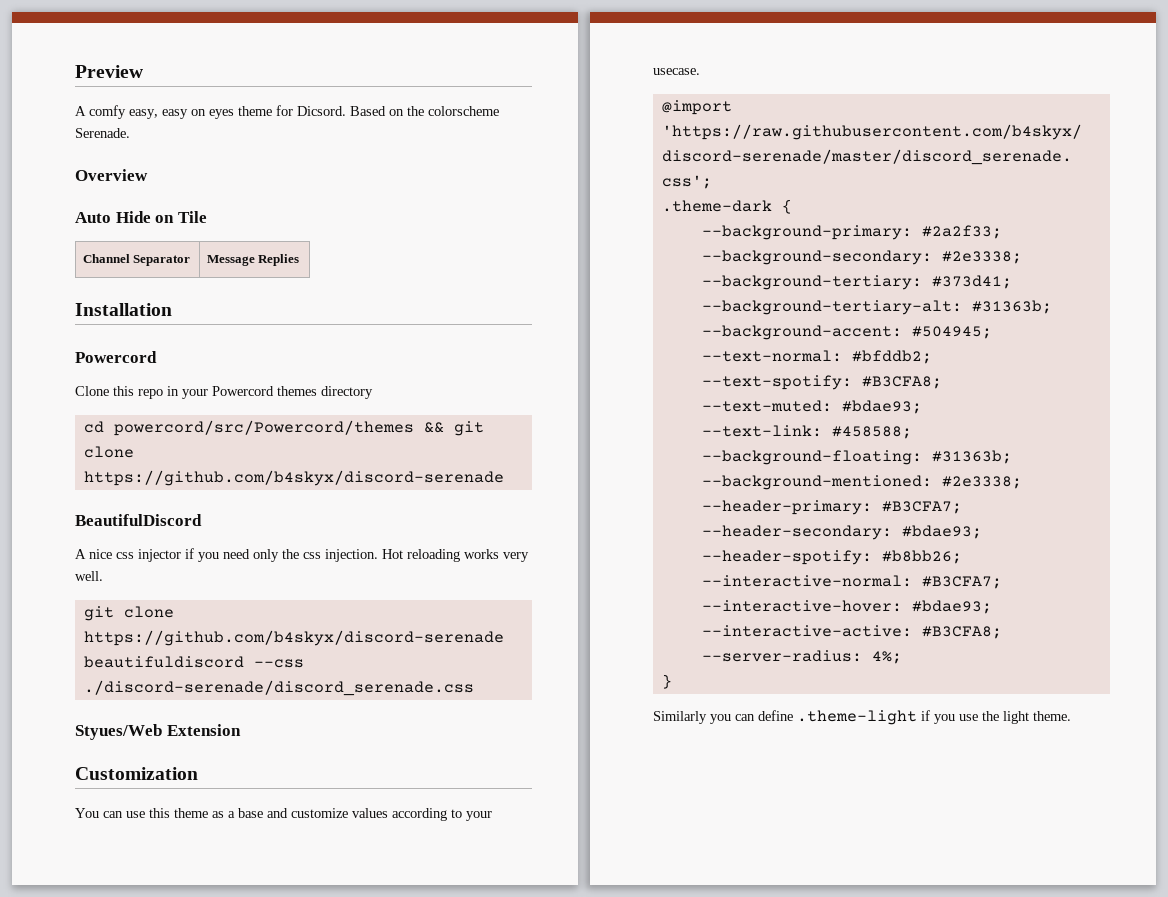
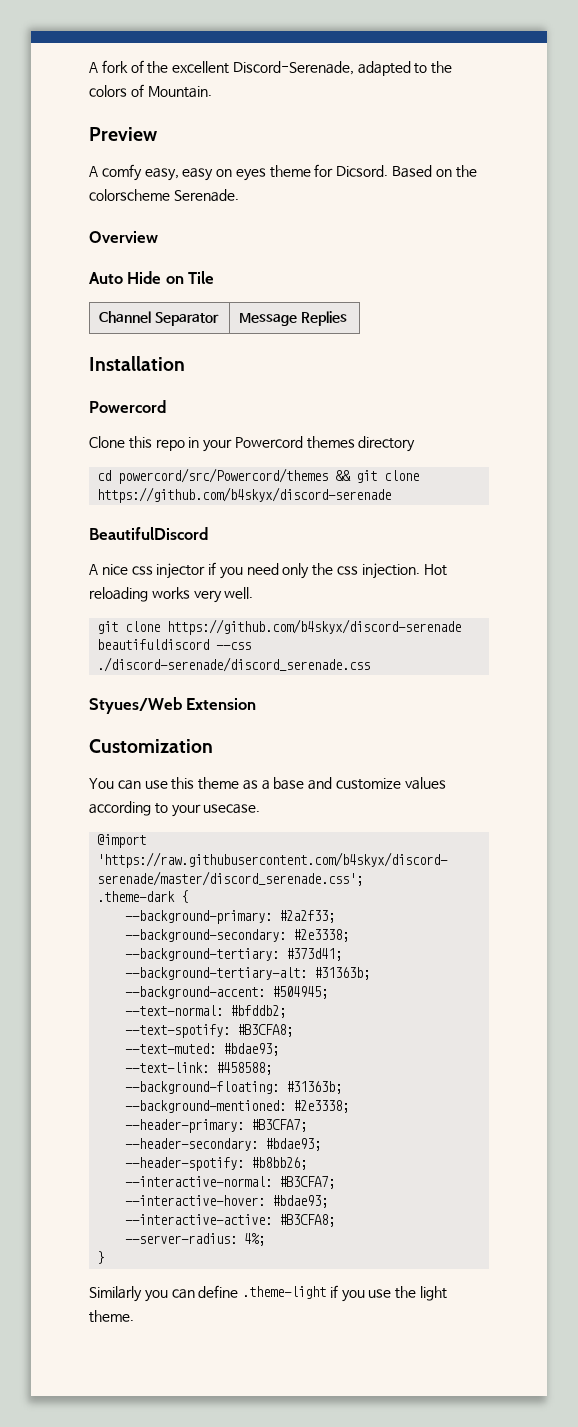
(75, 71) none -> [89,60,453,76] [89,84,212,98] A fork of the excellent Discord-Serenade, adapted to the colors of Mountain. //

